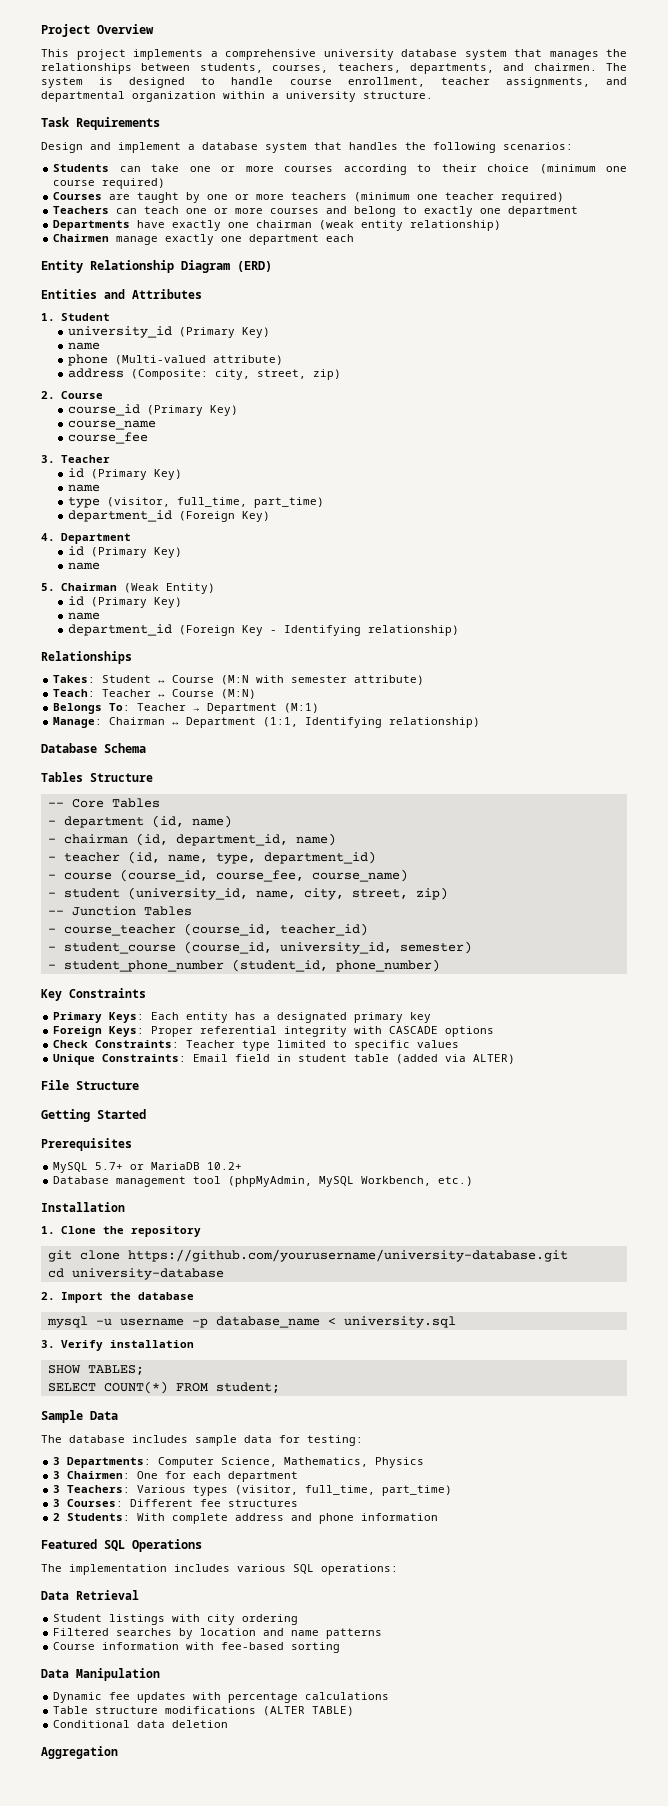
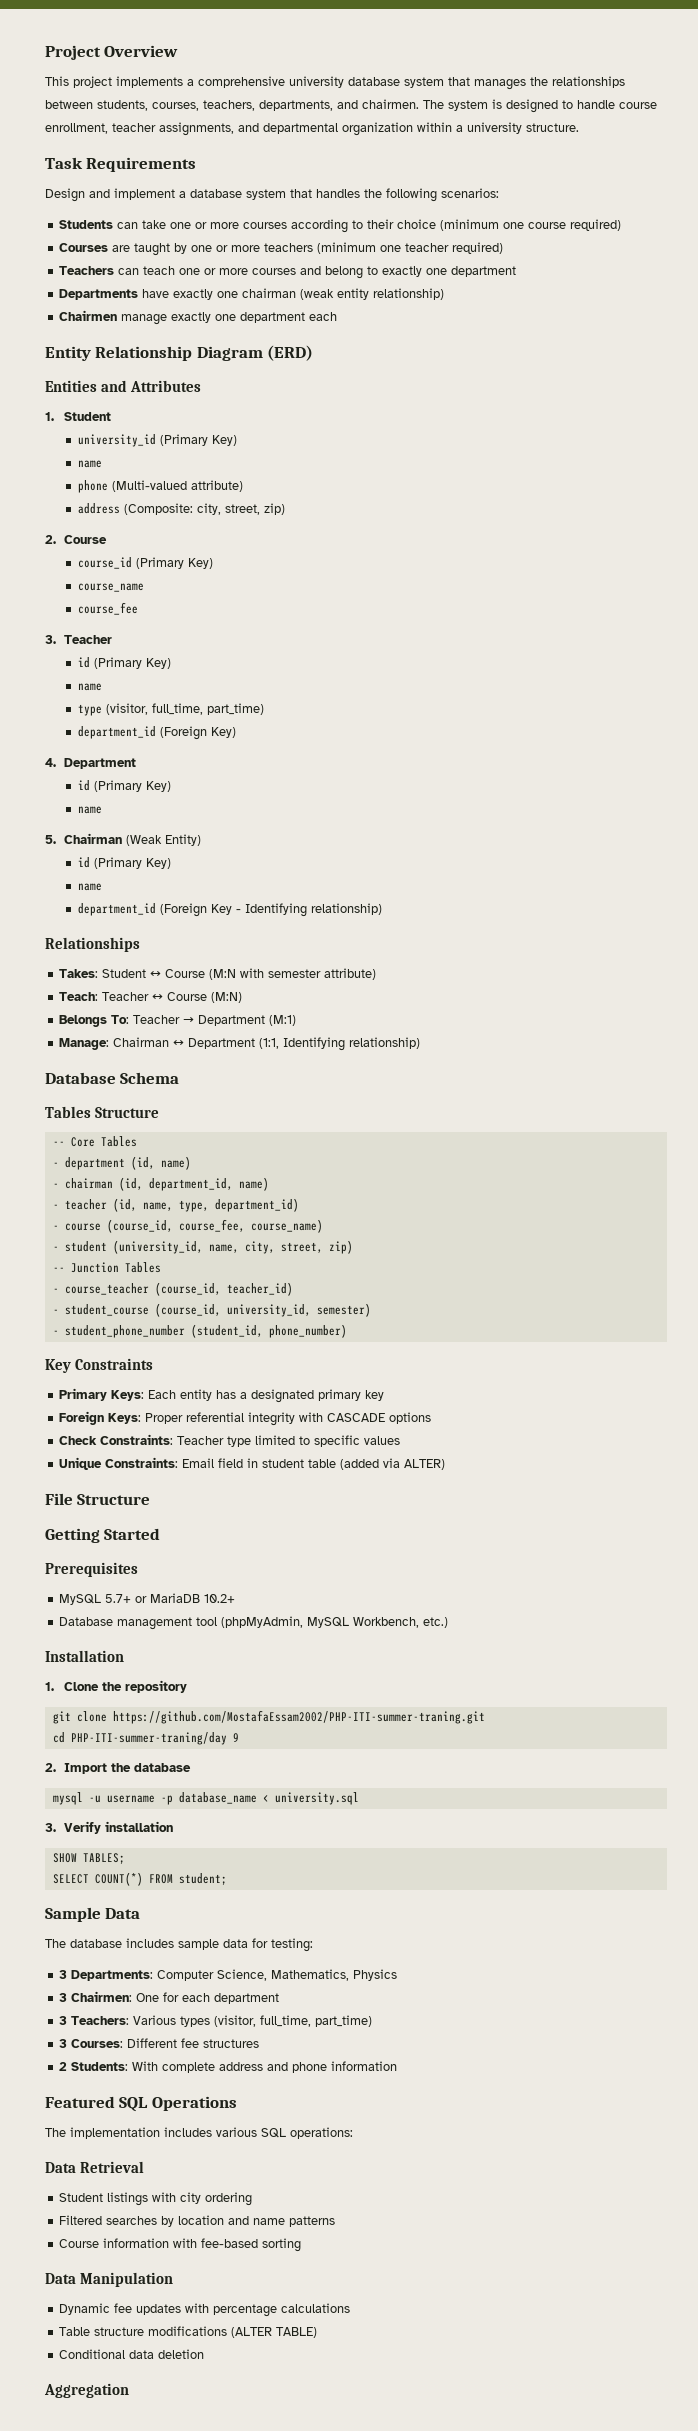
[127,1249,568,1262] https://github.com/yourusername/university-database.git -> [112,1710,485,1724] https://github.com/MostafaEssam2002/PHP-ITI-summer-traning.git
[71,1268,224,1280] university-database -> [70,1732,239,1745] PHP-ITI-summer-traning/day 9

